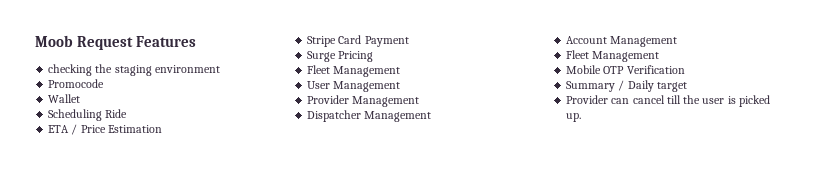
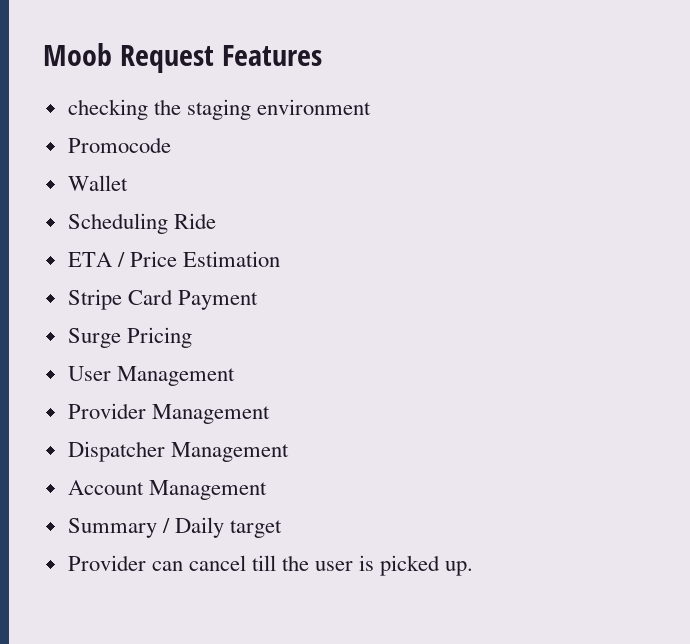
[307,65,401,77] // Fleet Management -> (192, 337) none
[566,50,660,62] [566,65,685,74] // Fleet Management // Mobile OTP Verification -> (267, 490) none

